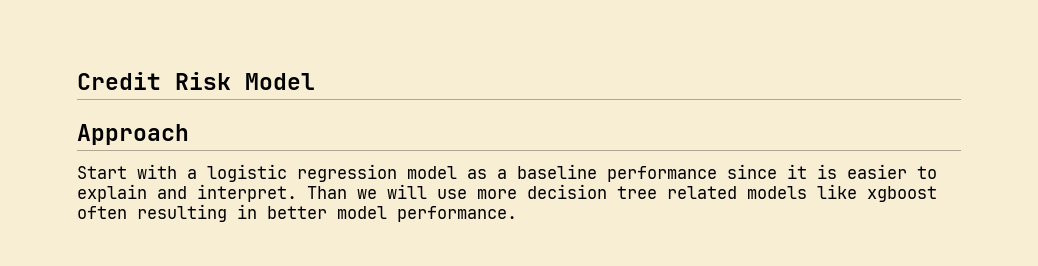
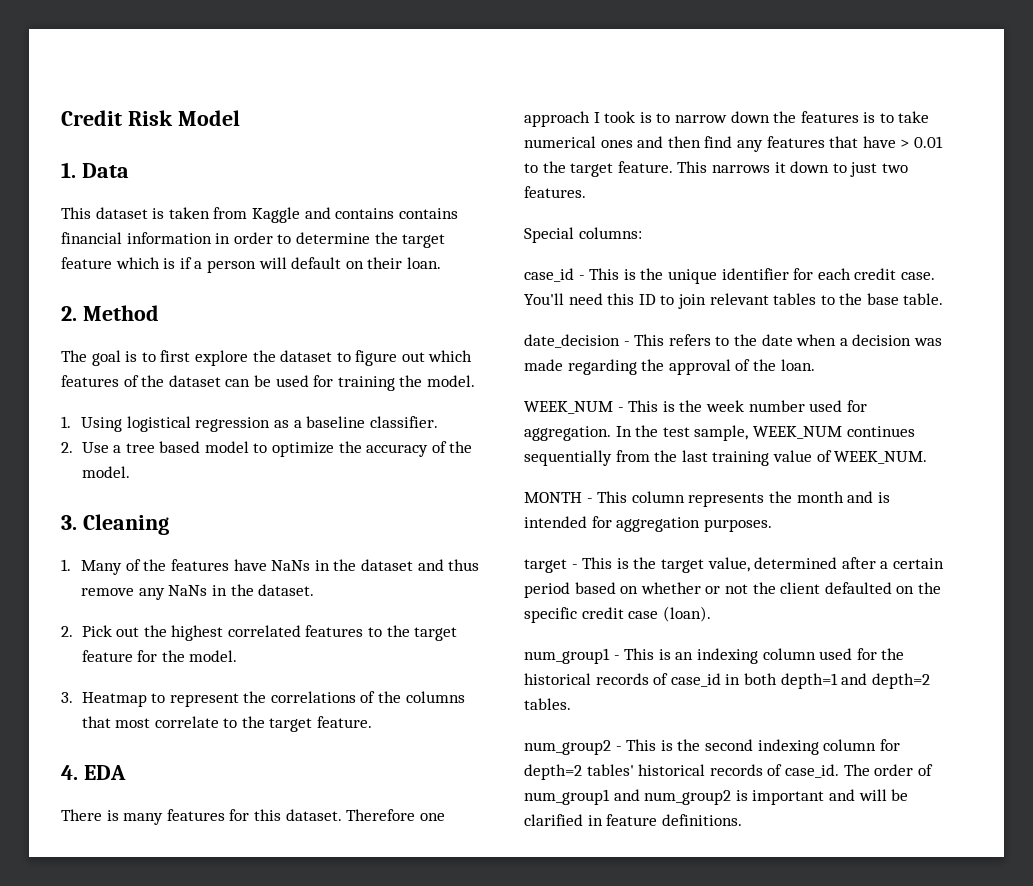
[77,124,189,145] [77,164,937,182] [77,184,937,202] [77,204,517,222] Approach // Start with a logistic regression model as a baseline performance since it is easier to explain and interpret. Than we will use more decision tree related models like xgboost often resulting in better model performance. -> [61,162,129,178] [61,207,458,223] [61,232,446,248] [61,257,441,273] [61,305,159,321] [61,350,473,366] [61,375,475,391] [61,416,438,432] [61,441,473,457] [81,466,130,478] [61,514,169,535] [61,559,480,575] [81,584,315,600] [61,625,458,641] [81,650,238,662] [61,691,465,707] [81,716,373,732] [61,765,126,780] [61,809,445,825] [524,111,930,127] [524,136,943,152] [524,161,908,177] [524,186,586,198] [524,227,642,243] [524,268,935,284] [524,293,944,309] [524,334,942,348] [524,359,815,375] [524,400,867,414] [524,425,915,441] [524,450,928,466] [524,491,890,507] [524,516,772,532] [524,557,944,573] [524,582,941,598] [524,606,711,623] [524,648,905,664] [524,673,930,689] [524,698,571,710] [524,739,900,755] [524,764,933,780] [524,789,909,805] [524,814,742,826] 1. Data // This dataset is taken from Kaggle and contains contains financial information in order to determine the target feature which is if a person will default on their loan. // 2. Method // The goal is to first explore the dataset to figure out which features of the dataset can be used for training the model. // 1. Using logistical regression as a baseline classifier. // 2. Use a tree based model to optimize the accuracy of the model. // 3. Cleaning // 1. Many of the features have NaNs in the dataset and thus remove any NaNs in the dataset. // 2. Pick out the highest correlated features to the target feature for the model. // 3. Heatmap to represent the correlations of the columns that most correlate to the target feature. // 4. EDA // There is many features for this dataset. Therefore one approach I took is to narrow down the features is to take numerical ones and then find any features that have > 0.01 to the target feature. This narrows it down to just two features. // Special columns: // case_id - This is the unique identifier for each credit case. You'll need this ID to join relevant tables to the base table. // date_decision - This refers to the date when a decision was made regarding the approval of the loan. // WEEK_NUM - This is the week number used for aggregation. In the test sample, WEEK_NUM continues sequentially from the last training value of WEEK_NUM. // MONTH - This column represents the month and is intended for aggregation purposes. // target - This is the target value, determined after a certain period based on whether or not the client defaulted on the specific credit case (loan). // num_group1 - This is an indexing column used for the historical records of case_id in both depth=1 and depth=2 tables. // num_group2 - This is the second indexing column for depth=2 tables' historical records of case_id. The order of num_group1 and num_group2 is important and will be clarified in feature definitions.

